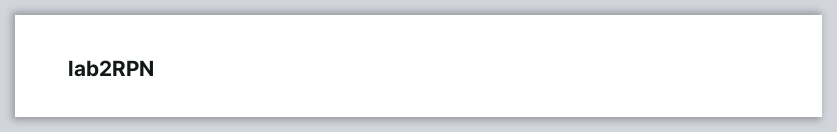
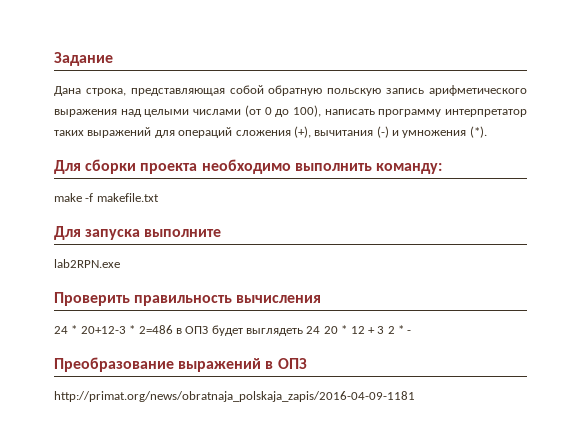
[68,60,154,77] lab2RPN -> [54,52,113,66] [54,85,527,96] [54,105,527,117] [54,126,487,138] [54,159,442,174] [54,193,159,202] [54,226,222,240] [54,259,120,268] [54,292,322,306] [54,325,412,336] [54,357,307,372] [54,391,415,402] Задание // Дана строка, представляющая собой обратную польскую запись арифметического выражения над целыми числами (от 0 до 100), написать программу интерпретатор таких выражений для операций сложения (+), вычитания (-) и умножения (*). // Для сборки проекта необходимо выполнить команду: // make -f makefile.txt // Для запуска выполните // lab2RPN.exe // Проверить правильность вычисления // 24 * 20+12-3 * 2=486 в ОПЗ будет выглядеть 24 20 * 12 + 3 2 * - // Преобразование выражений в ОПЗ // http://primat.org/news/obratnaja_polskaja_zapis/2016-04-09-1181

